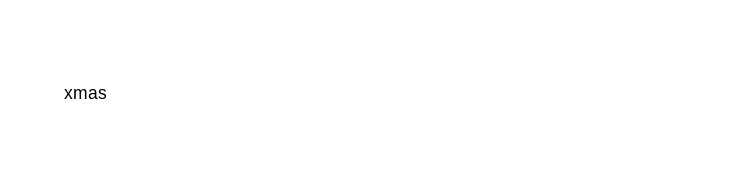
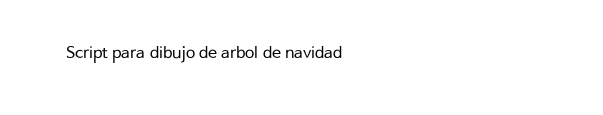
[64,89,107,99] xmas -> [66,46,342,63] Script para dibujo de arbol de navidad

